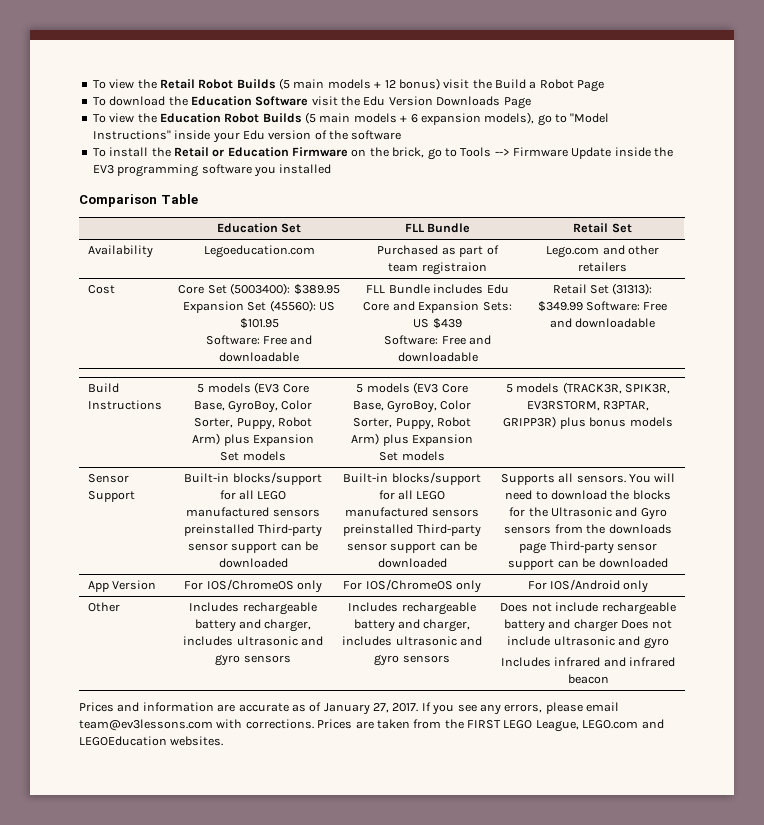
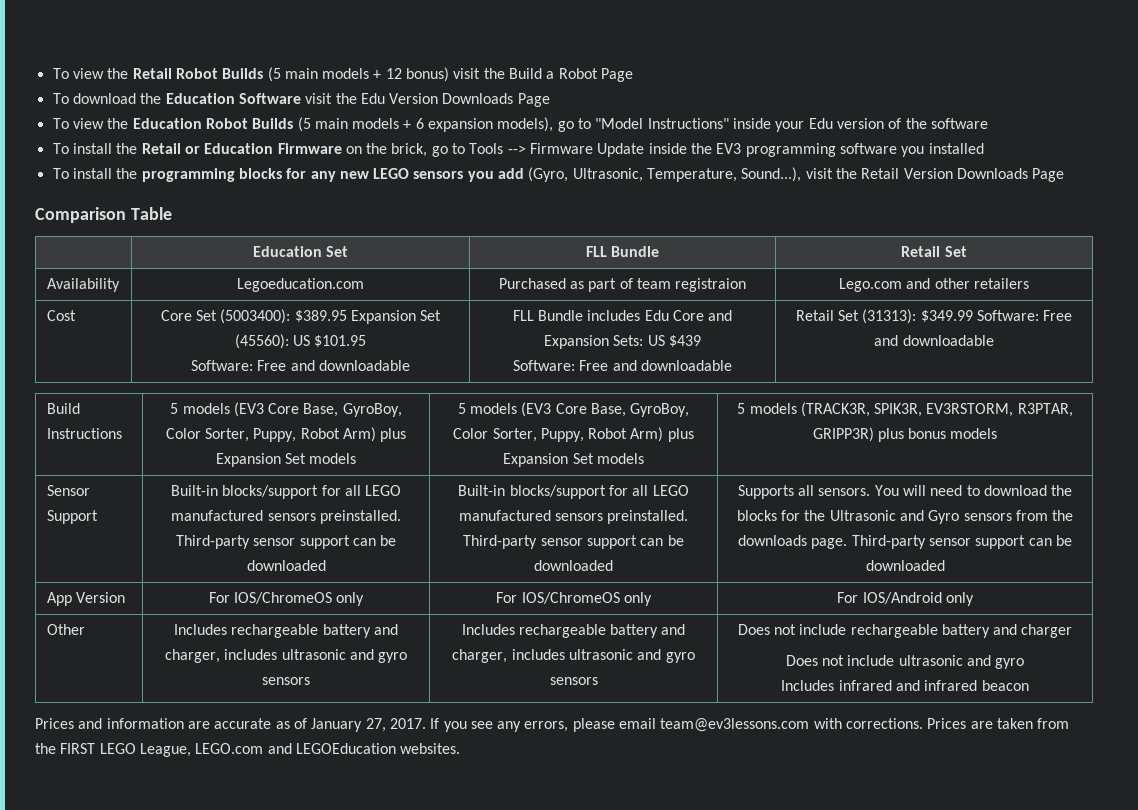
(332, 169) none -> [52,167,1065,182] // To install the programming blocks for any new LEGO sensors you add (Gyro, Ultrasonic, Temperature, Sound...), visit the Retail Version Downloads Page
[184,524,255,536] preinstalled -> [319,510,401,524] preinstalled.
[343,524,414,536] preinstalled -> [607,510,689,524] preinstalled.
[519,542,547,554] page -> [811,538,848,549] page.
(618, 625) none -> (1073, 631) //

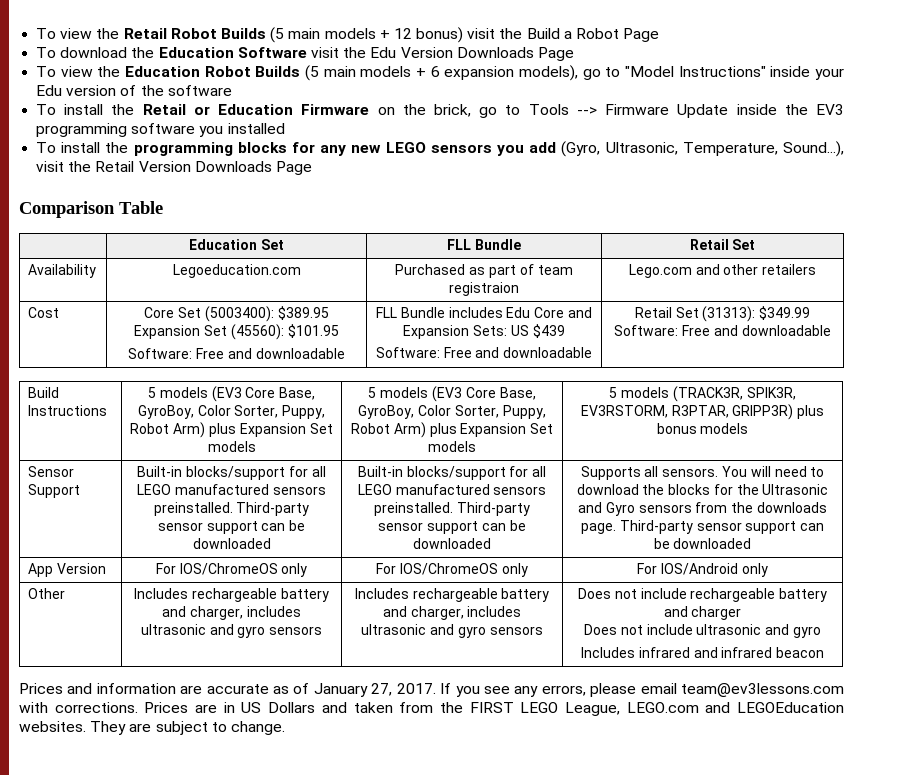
[293,335,310,346] US -> (284, 332) none
(993, 725) none -> [223,702,347,713] in US Dollars and
(461, 748) none -> [90,721,285,735] They are subject to change.

